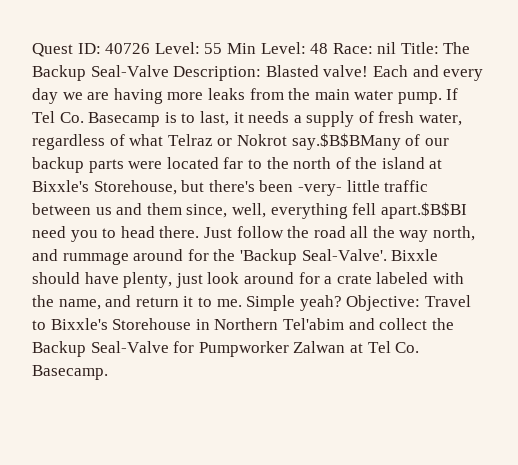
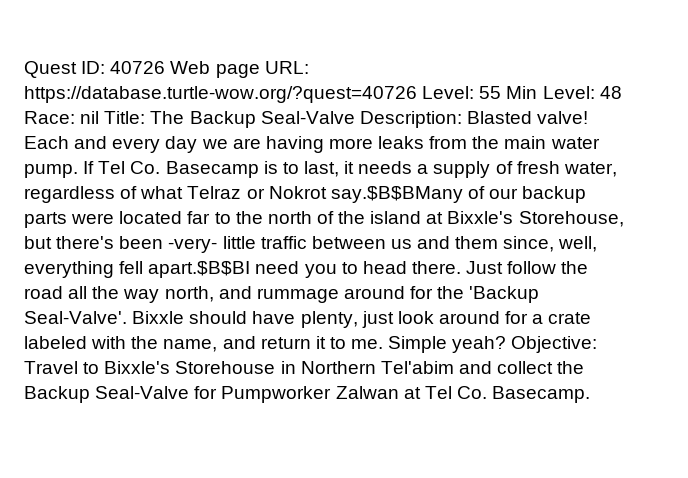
(151, 48) none -> [170,61,309,78] [24,86,417,103] Web page URL: https://database.turtle-wow.org/?quest=40726

